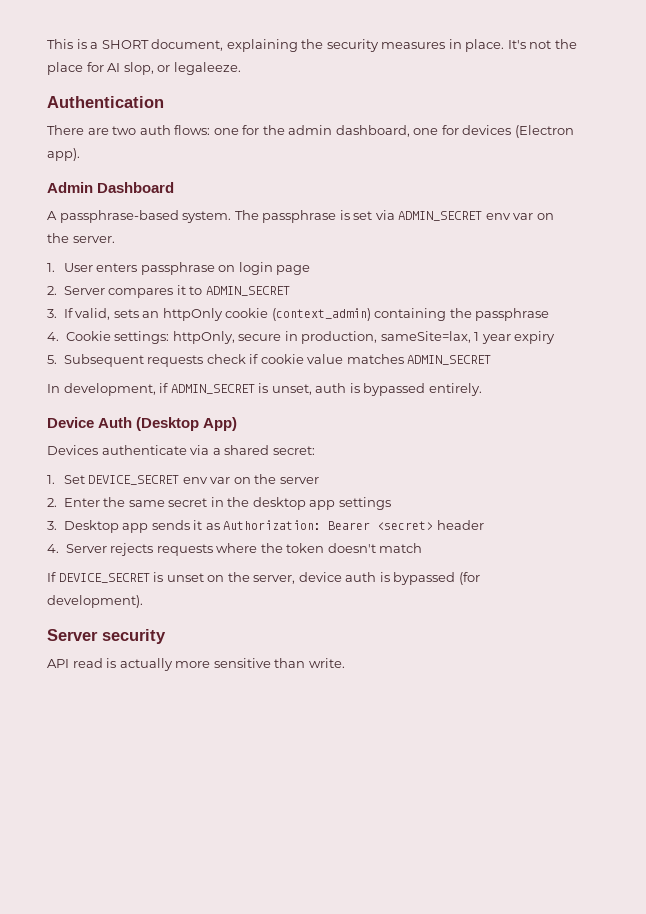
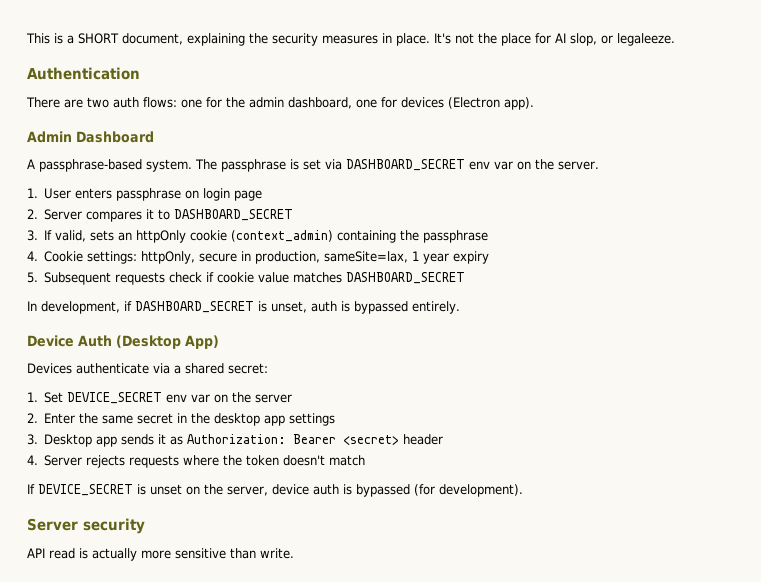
[398,211,483,221] ADMIN_SECRET -> [346,159,465,171] DASHBOARD_SECRET
[205,286,290,296] ADMIN_SECRET -> [174,209,294,221] DASHBOARD_SECRET
[407,355,492,365] ADMIN_SECRET -> [346,272,466,284] DASHBOARD_SECRET
[170,384,255,394] ADMIN_SECRET -> [135,301,254,313] DASHBOARD_SECRET

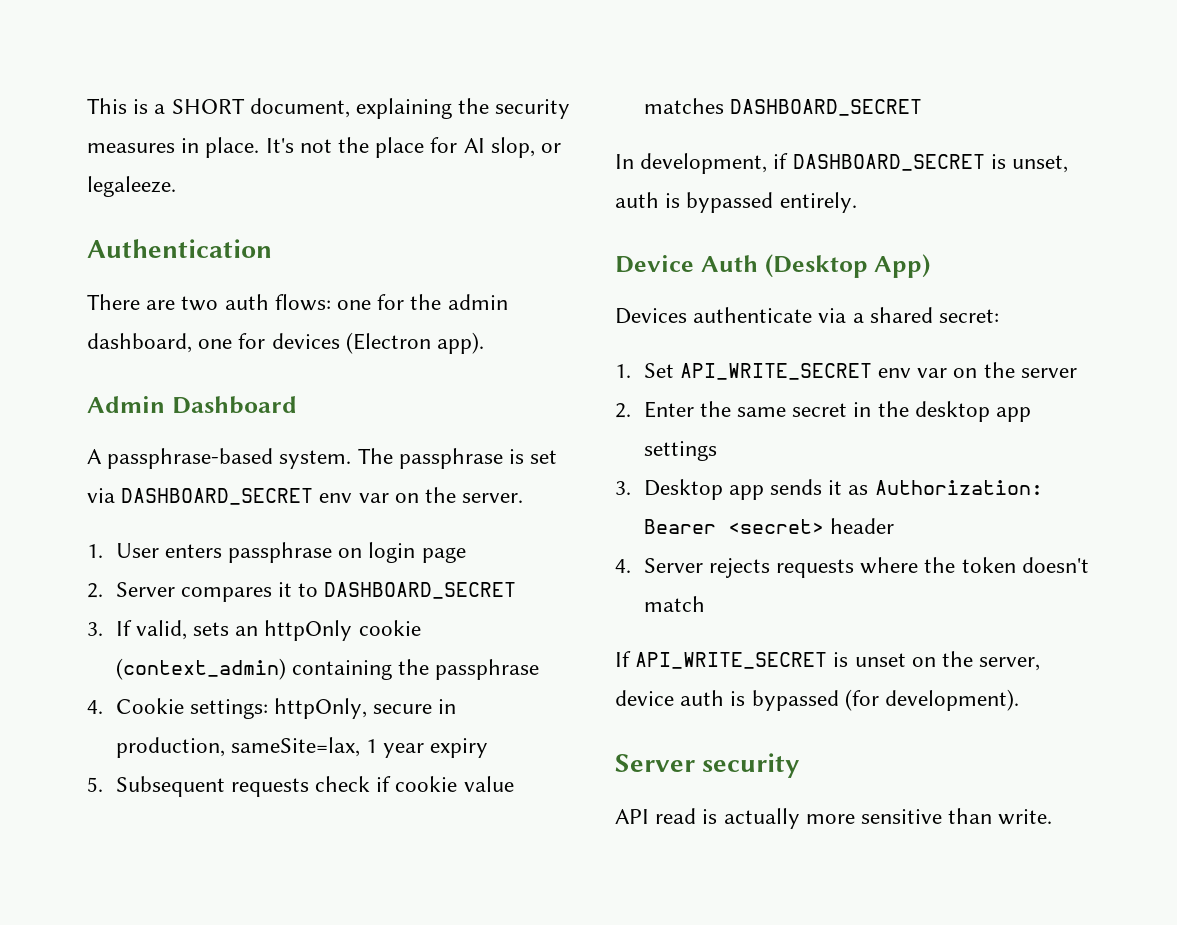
[67,392,163,404] DEVICE_SECRET -> [679,363,872,380] API_WRITE_SECRET
[38,484,133,496] DEVICE_SECRET -> [635,652,828,669] API_WRITE_SECRET

